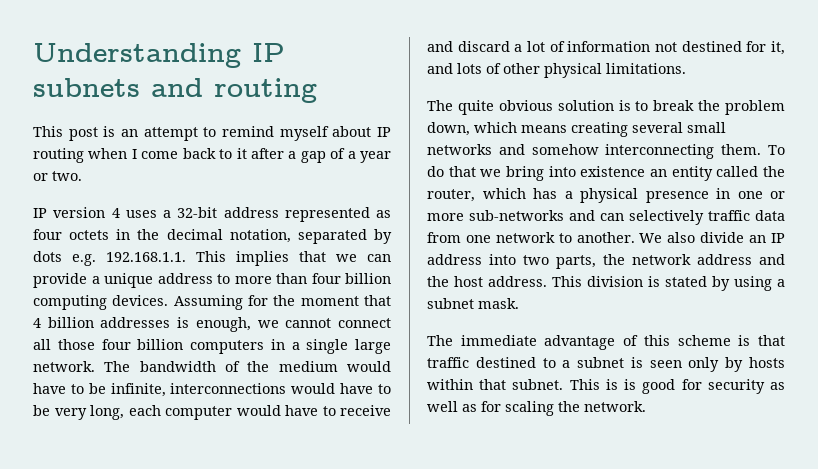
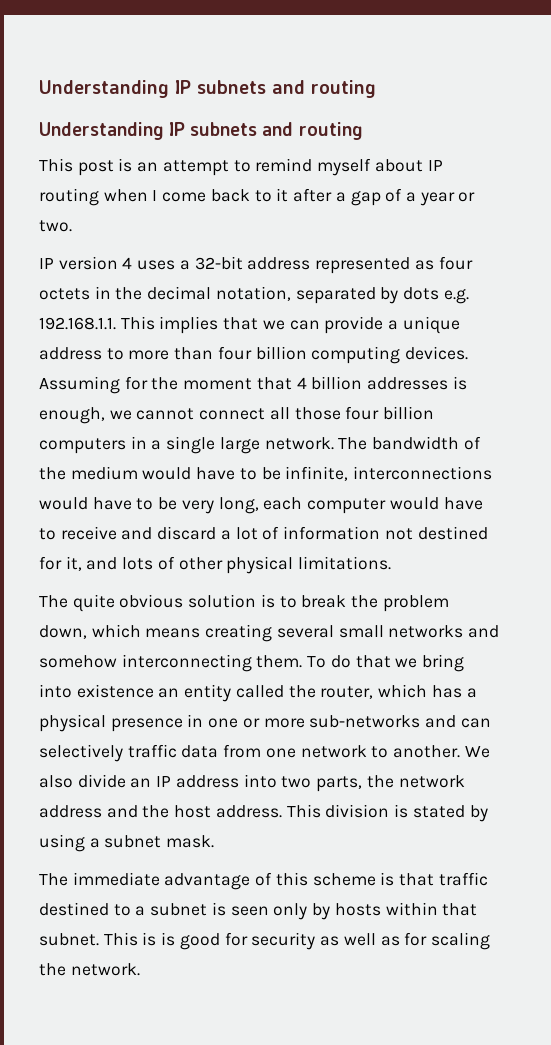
[33,43,285,68] [33,78,317,103] Understanding IP subnets and routing -> [39,80,376,98] [39,122,363,140] Understanding IP subnets and routing // Understanding IP subnets and routing

